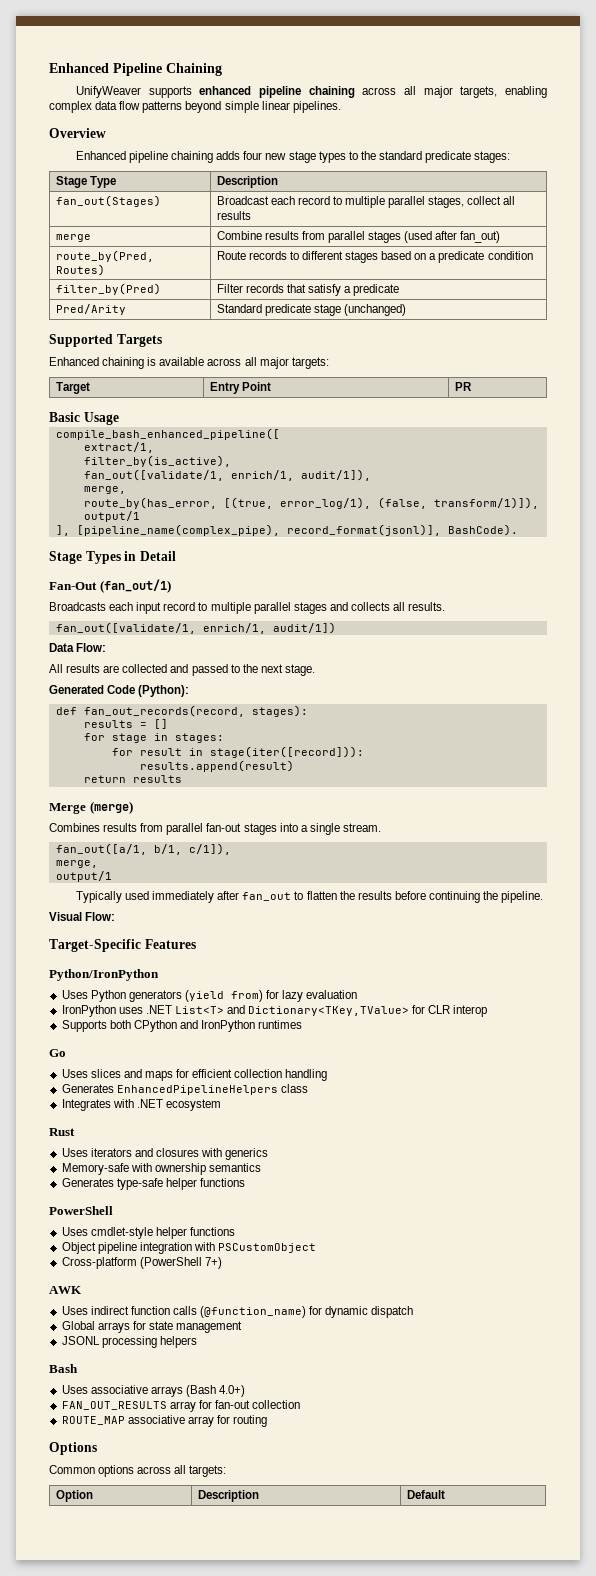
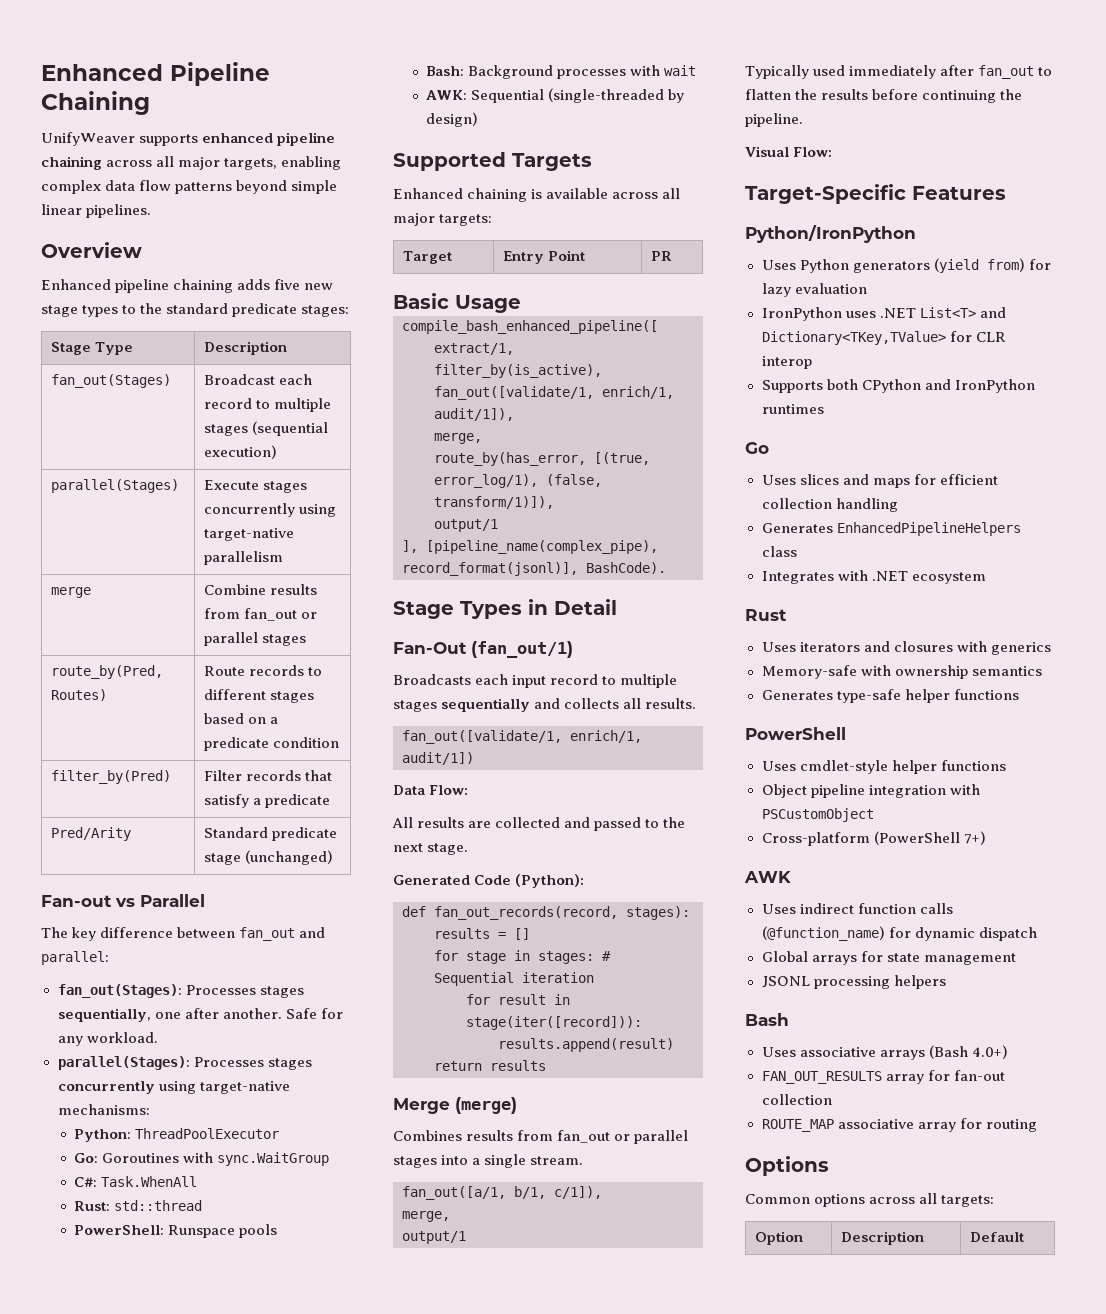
[243,151,263,160] four -> [274,279,301,290] five
[388,196,516,208] [216,211,251,220] parallel stages, collect all results -> [204,421,329,436] [204,445,278,459] [51,479,180,493] [204,480,308,493] [204,503,337,517] [204,528,295,541] [204,551,284,565] stages (sequential execution) // parallel(Stages) | Execute stages concurrently using target-native parallelism
[327,231,501,243] parallel stages (used after fan_out) -> [244,608,318,621] [204,632,307,646] fan_out or parallel stages
(406, 310) none -> [41,894,205,907] [41,927,326,941] [41,951,109,965] [57,984,304,998] [57,1008,343,1022] [57,1032,158,1046] [57,1056,312,1070] [57,1081,290,1094] [57,1104,150,1115] [74,1128,280,1142] [74,1152,330,1166] [74,1176,198,1187] [74,1200,203,1211] [74,1224,278,1238] [426,65,697,79] [426,88,685,103] [426,112,479,127] // Fan-out vs Parallel // The key difference between fan_out and parallel: // fan_out(Stages): Processes stages sequentially, one after another. Safe for any workload. // parallel(Stages): Processes stages concurrently using target-native mechanisms: // Python: ThreadPoolExecutor // Go: Goroutines with sync.WaitGroup // C#: Task.WhenAll // Rust: std::thread // PowerShell: Runspace pools // Bash: Background processes with wait // AWK: Sequential (single-threaded by design)
[253,602,327,614] parallel stages -> [393,698,531,712] stages sequentially
(224, 738) none -> [602,951,611,961] [434,972,594,986] # Sequential iteration
[166,823,242,835] parallel fan-out -> [557,1130,689,1144] fan_out or parallel

